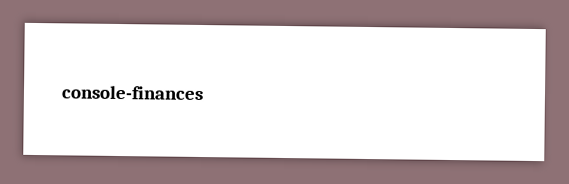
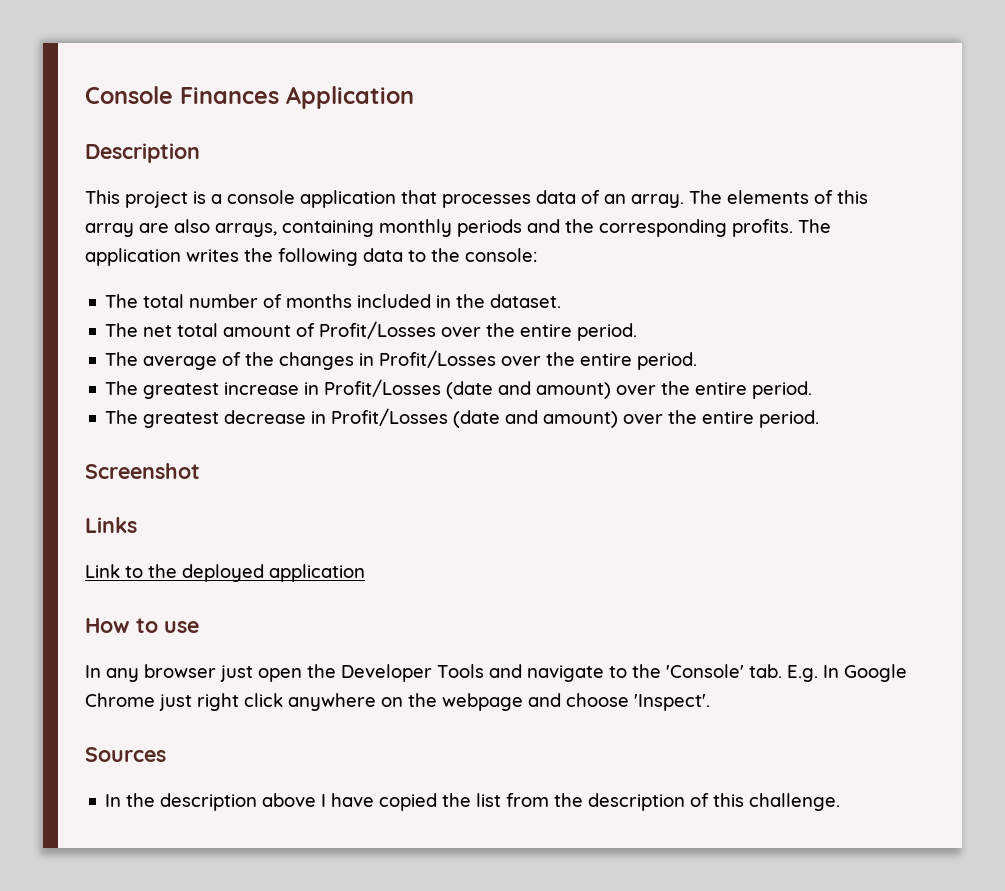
[61,85,204,101] console-finances -> [85,86,414,109] [85,143,200,163] [85,190,868,208] [85,219,831,237] [85,248,537,266] [105,294,562,308] [105,321,638,341] [105,350,698,370] [105,379,813,399] [105,408,820,428] [85,463,200,479] [85,517,137,533] [85,564,365,582] [85,618,199,633] [85,664,907,682] [85,693,710,711] [85,747,166,762] [105,793,841,811] Console Finances Application // Description // This project is a console application that processes data of an array. The elements of this array are also arrays, containing monthly periods and the corresponding profits. The application writes the following data to the console: // The total number of months included in the dataset. // The net total amount of Profit/Losses over the entire period. // The average of the changes in Profit/Losses over the entire period. // The greatest increase in Profit/Losses (date and amount) over the entire period. // The greatest decrease in Profit/Losses (date and amount) over the entire period. // Screenshot // Links // Link to the deployed application // How to use // In any browser just open the Developer Tools and navigate to the 'Console' tab. E.g. In Google Chrome just right click anywhere on the webpage and choose 'Inspect'. // Sources // In the description above I have copied the list from the description of this challenge.

